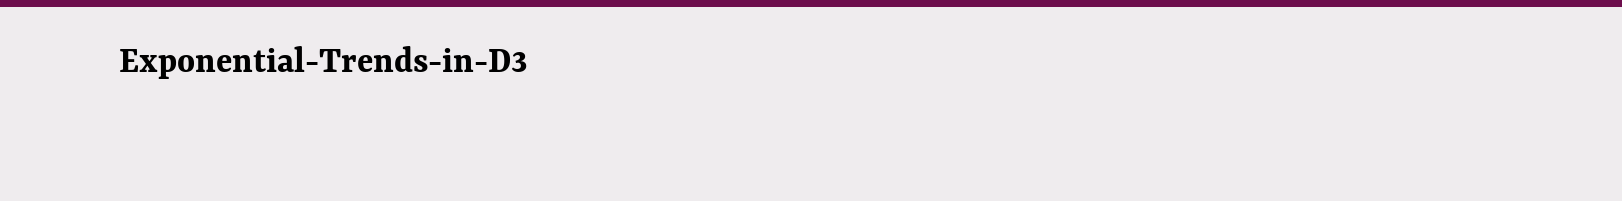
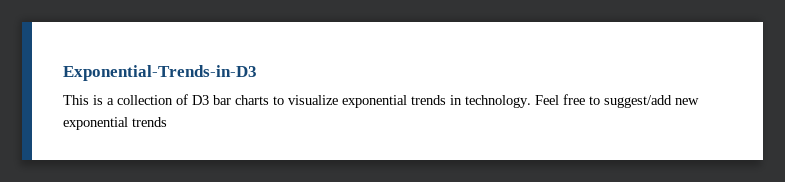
(527, 62) none -> [63,94,699,108] [63,117,167,130] // This is a collection of D3 bar charts to visualize exponential trends in technology. Feel free to suggest/add new exponential trends

